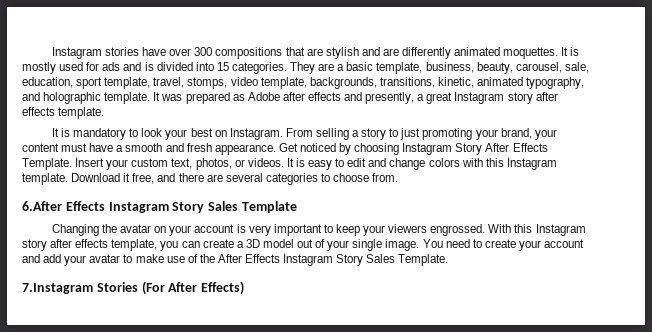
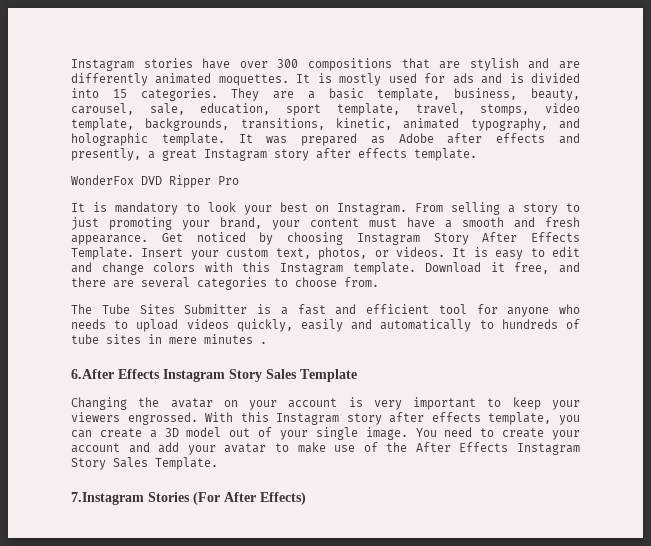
(105, 113) none -> [71,175,239,188] // WonderFox DVD Ripper Pro
(399, 177) none -> [71,304,580,317] [71,319,580,332] [71,334,267,344] // The Tube Sites Submitter is a fast and efficient tool for anyone who needs to upload videos quickly, easily and automatically to hundreds of tube sites in mere minutes .

